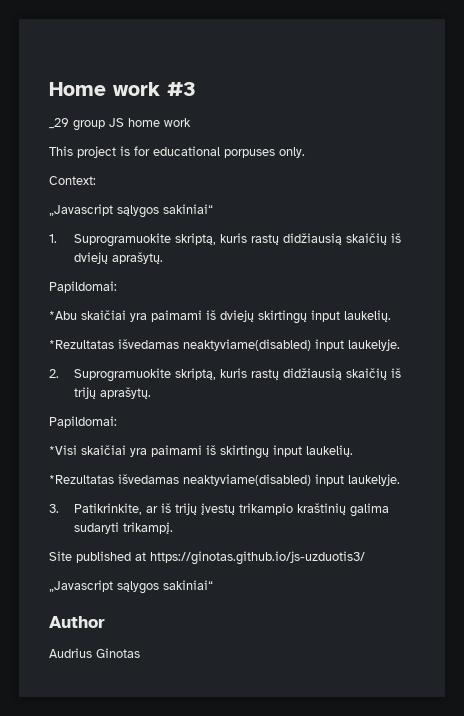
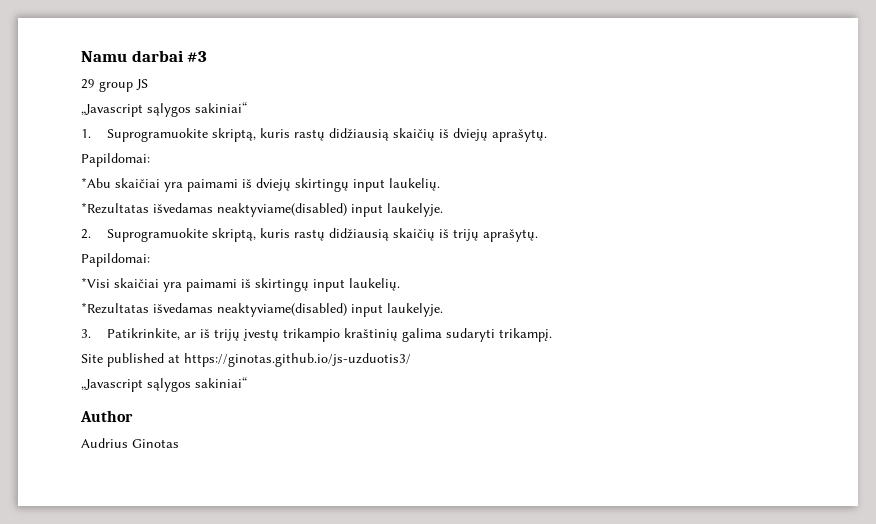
[49,82,160,96] Home work -> [81,50,183,62] Namu darbai
[49,118,69,129] _29 -> [81,79,95,89] 29
[128,118,191,127] [49,146,305,158] [49,176,96,185] home work // This project is for educational porpuses only. // Context: -> (148, 84) none

